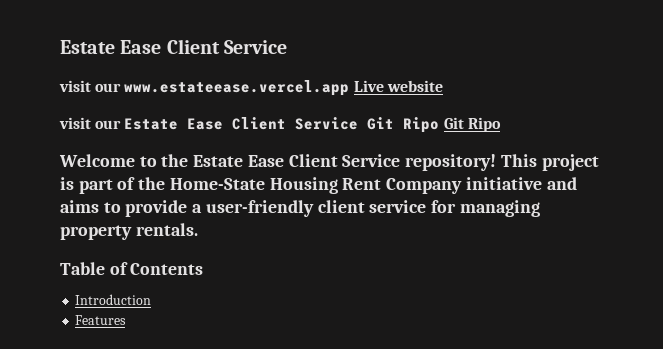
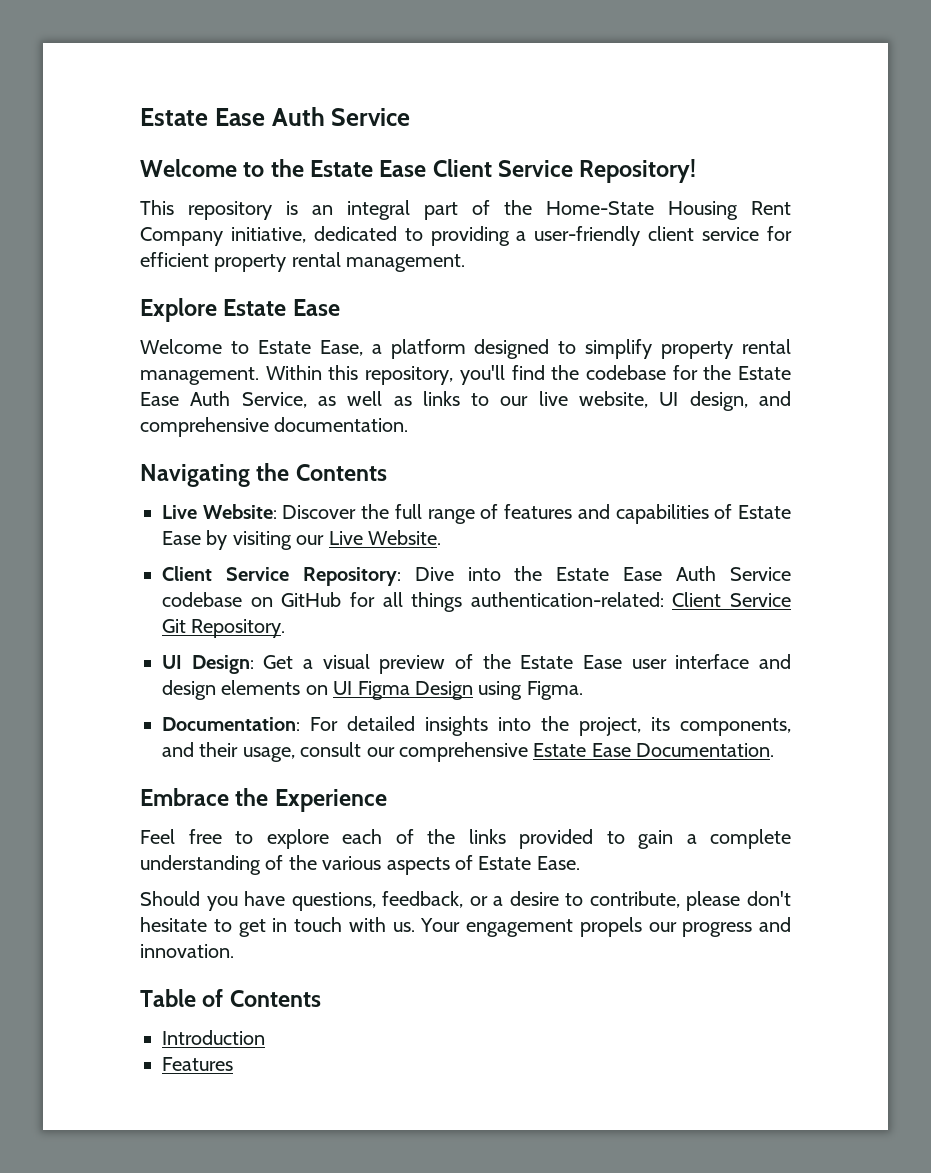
[60,39,287,54] [59,80,443,96] [59,117,501,133] Estate Ease Client Service // visit our www.estateease.vercel.app Live website // visit our Estate Ease Client Service Git Ripo Git Ripo -> [140,107,411,126] Estate Ease Auth Service
[405,154,599,171] [60,177,74,190] repository! This project is -> [579,159,697,183] [140,200,410,220] Repository! // This repository is an integral
[465,177,577,190] [60,200,188,217] initiative and aims to provide -> [230,226,510,246] initiative, dedicated to providing
[459,200,540,217] [60,223,198,240] managing property rentals. -> [140,252,466,272] [140,298,340,322] [140,339,791,359] [140,365,791,385] [140,391,791,411] [140,417,409,437] [140,463,387,487] [162,504,792,524] [162,530,441,550] [162,566,792,586] [162,592,791,612] [162,619,286,638] [162,654,791,674] [162,680,583,700] [162,716,791,736] [162,742,775,762] [140,788,387,812] [140,829,791,849] [140,855,580,875] [140,891,791,911] [140,917,791,937] [140,944,234,958] efficient property rental management. // Explore Estate Ease // Welcome to Estate Ease, a platform designed to simplify property rental management. Within this repository, you'll find the codebase for the Estate Ease Auth Service, as well as links to our live website, UI design, and comprehensive documentation. // Navigating the Contents // Live Website: Discover the full range of features and capabilities of Estate Ease by visiting our Live Website. // Client Service Repository: Dive into the Estate Ease Auth Service codebase on GitHub for all things authentication-related: Client Service Git Repository. // UI Design: Get a visual preview of the Estate Ease user interface and design elements on UI Figma Design using Figma. // Documentation: For detailed insights into the project, its components, and their usage, consult our comprehensive Estate Ease Documentation. // Embrace the Experience // Feel free to explore each of the links provided to gain a complete understanding of the various aspects of Estate Ease. // Should you have questions, feedback, or a desire to contribute, please don't hesitate to get in touch with us. Your engagement propels our progress and innovation.

